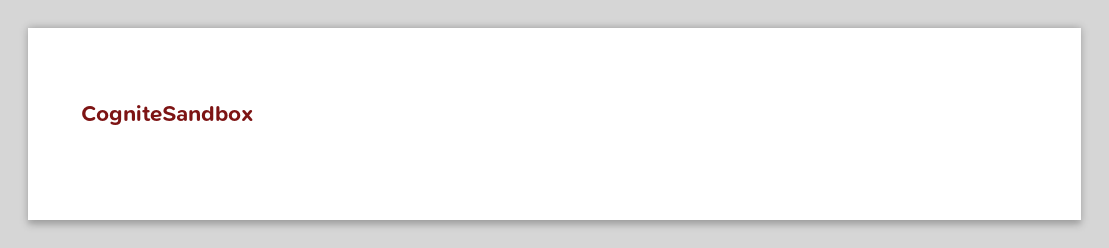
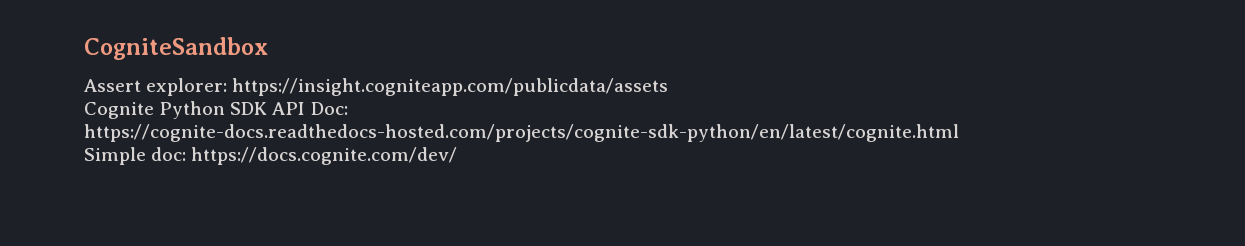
(253, 115) none -> [84,78,669,96] [84,101,348,119] [84,124,959,142] [84,147,458,165] // Assert explorer: https://insight.cogniteapp.com/publicdata/assets // Cognite Python SDK API Doc: https://cognite-docs.readthedocs-hosted.com/projects/cognite-sdk-python/en/latest/cognite.html // Simple doc: https://docs.cognite.com/dev/

